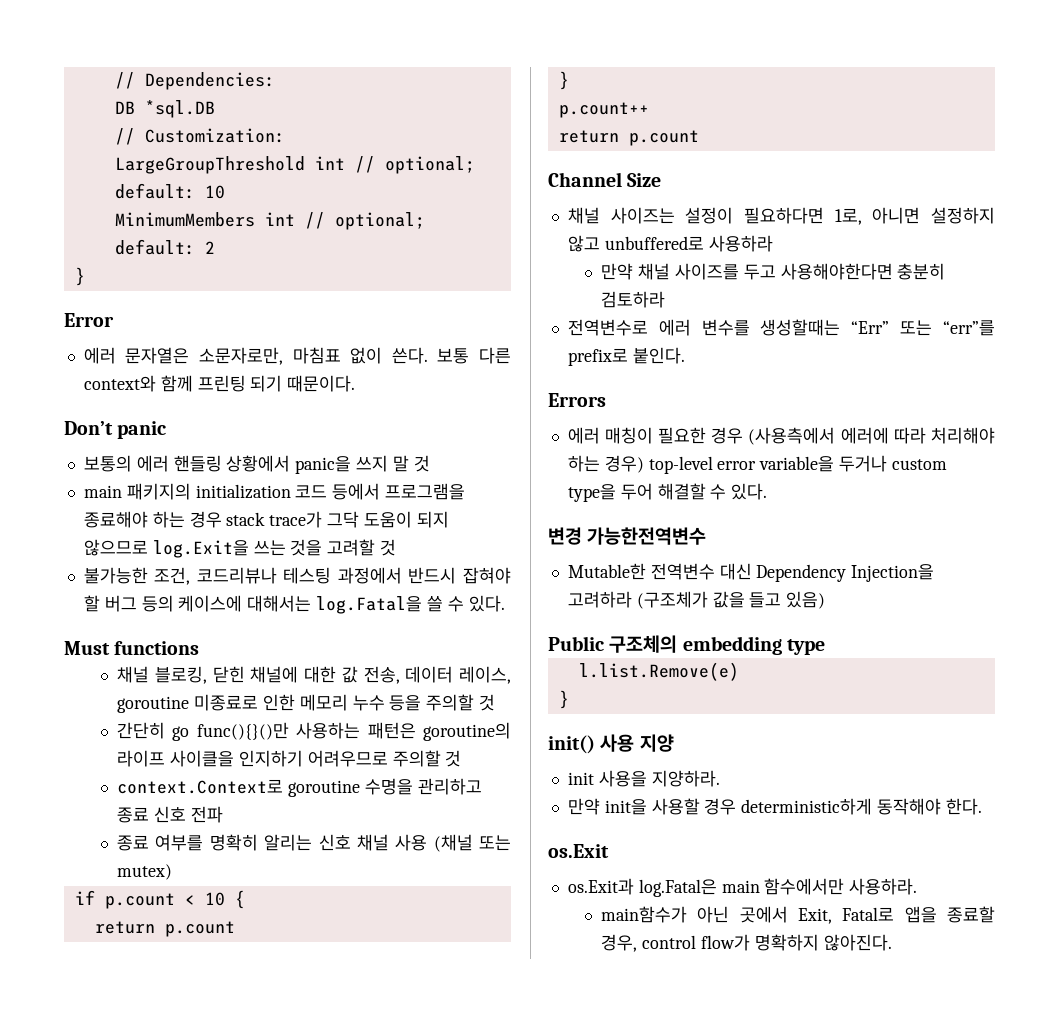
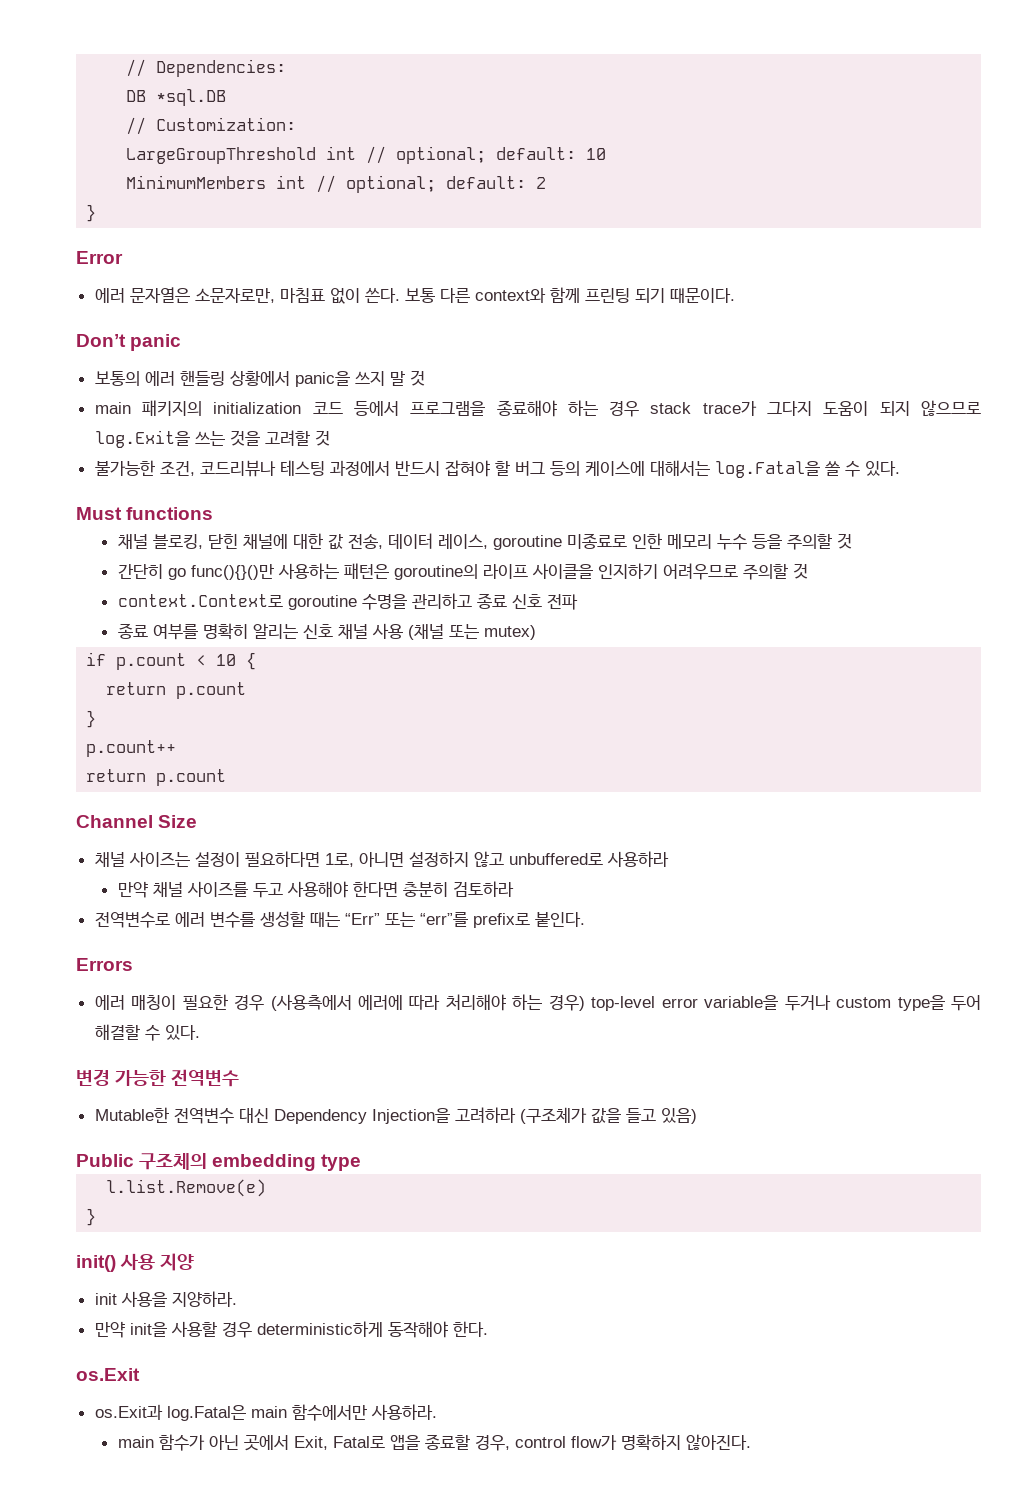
[327,511,360,528] 그닥 -> [767,401,813,416] 그다지
[780,263,893,280] 사용해야한다면 -> [286,881,398,898] 사용해야 한다면
[760,319,841,336] 생성할때는 -> [259,911,340,927] 생성할 때는
[587,527,707,545] 가능한전역변수 -> [115,1069,240,1087] 가능한 전역변수
[601,906,688,923] main함수가 -> [117,1434,205,1451] main 함수가

